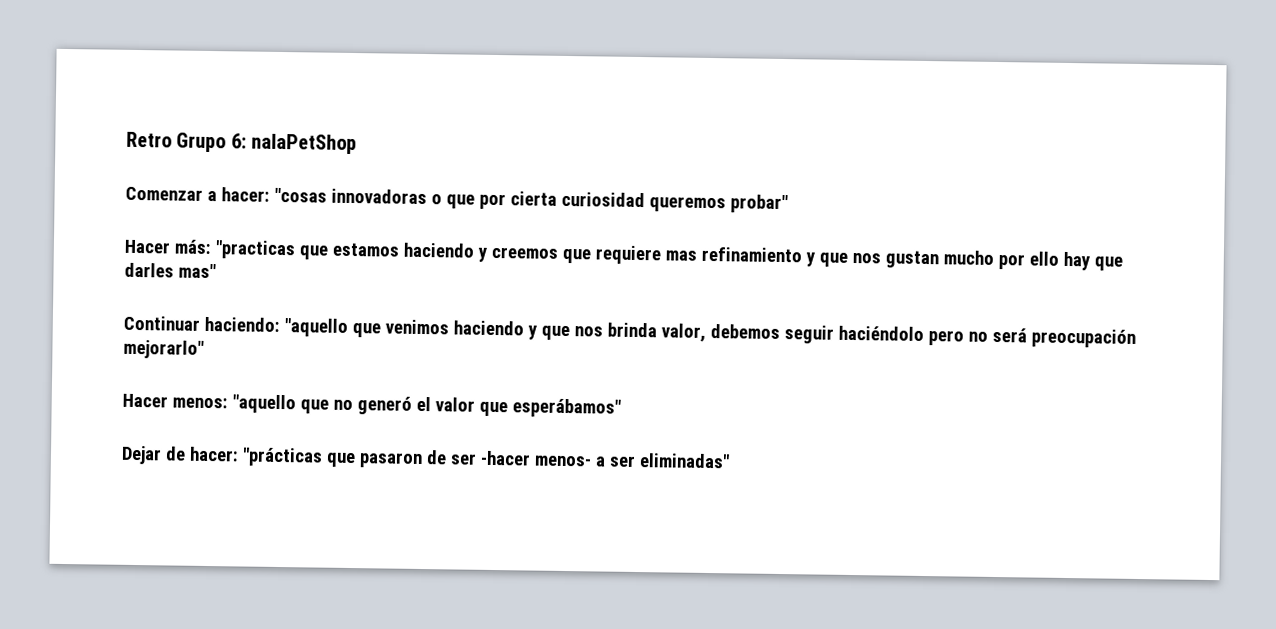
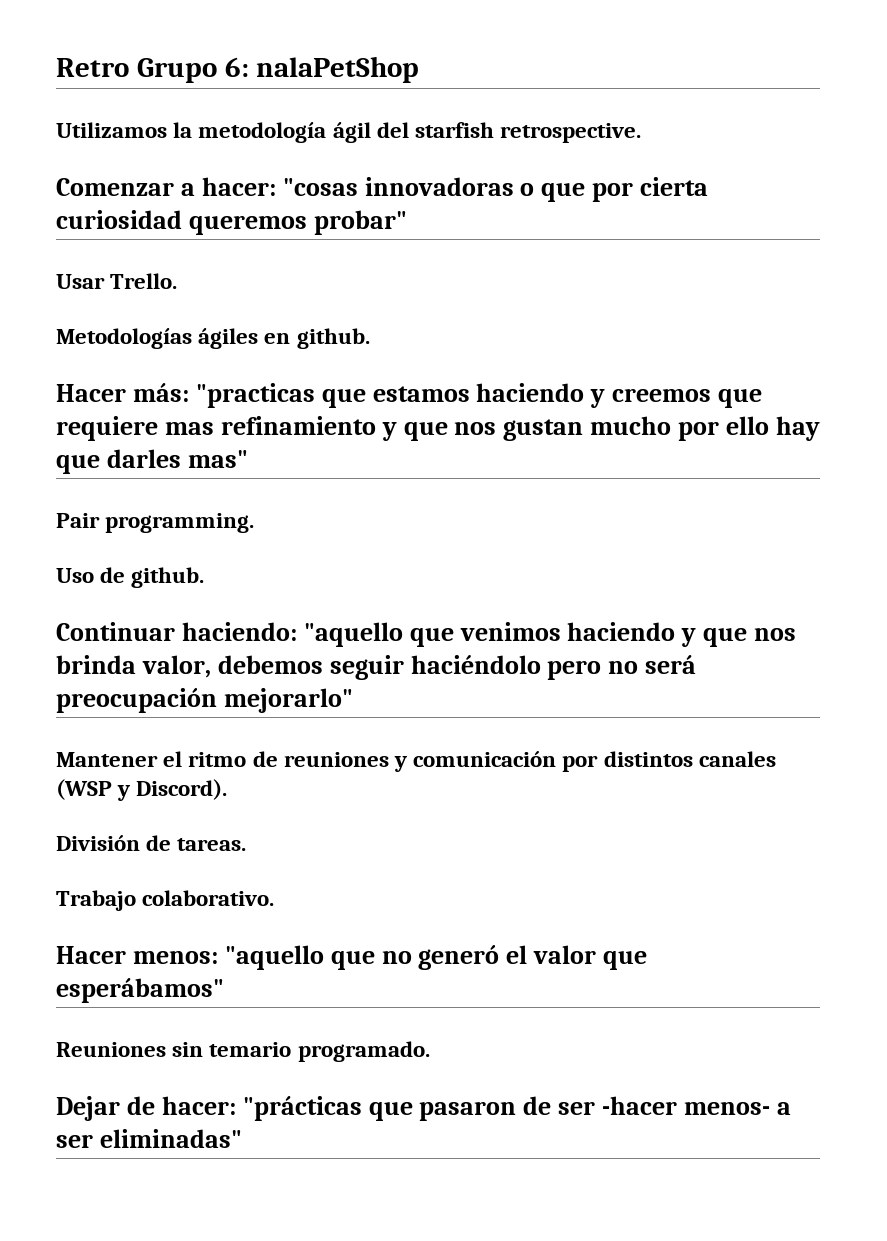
(358, 144) none -> [56,122,642,143] // Utilizamos la metodología ágil del starfish retrospective.
(788, 204) none -> [56,273,178,289] [56,328,370,349] // Usar Trello. // Metodologías ágiles en github.
(216, 271) none -> [56,513,255,533] [56,567,205,588] // Pair programming. // Uso de github.
(204, 349) none -> [56,751,776,772] [56,779,228,801] [56,835,247,851] [56,890,275,911] // Mantener el ritmo de reuniones y comunicación por distintos canales (WSP y Discord). // División de tareas. // Trabajo colaborativo.
(621, 408) none -> [56,1041,430,1062] // Reuniones sin temario programado.

